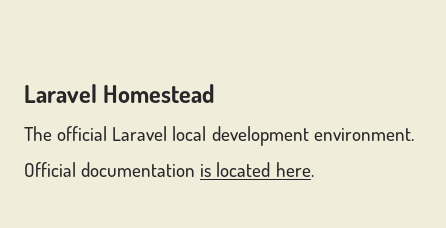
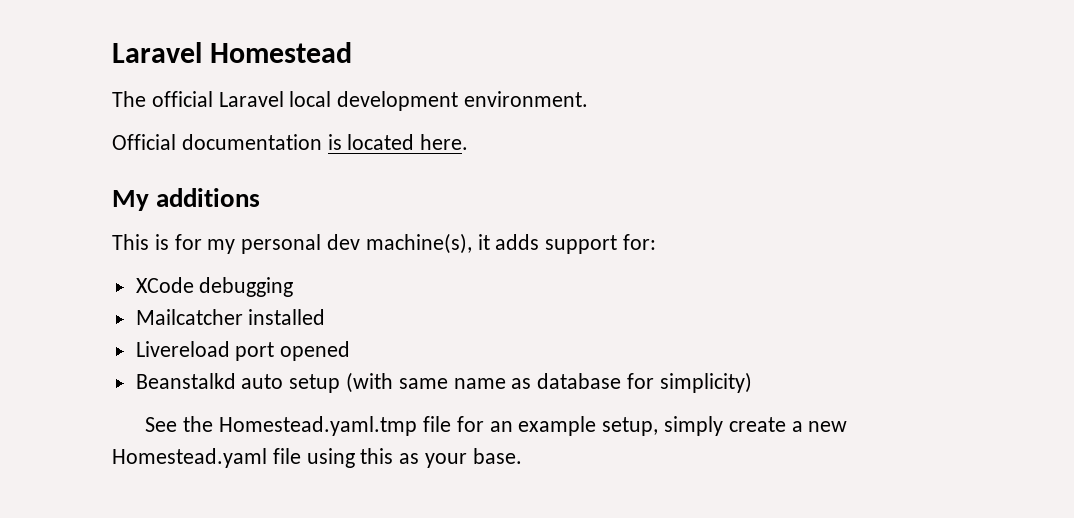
(314, 169) none -> [112,188,261,211] [112,233,657,254] [135,277,294,297] [135,309,326,325] [135,341,351,361] [135,372,752,393] [145,416,848,436] [112,448,522,468] // My additions // This is for my personal dev machine(s), it adds support for: // XCode debugging // Mailcatcher installed // Livereload port opened // Beanstalkd auto setup (with same name as database for simplicity) // See the Homestead.yaml.tmp file for an example setup, simply create a new Homestead.yaml file using this as your base.

